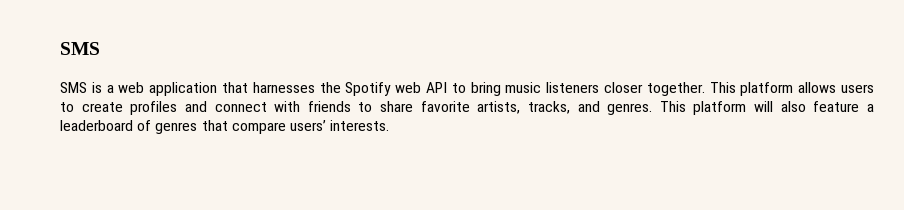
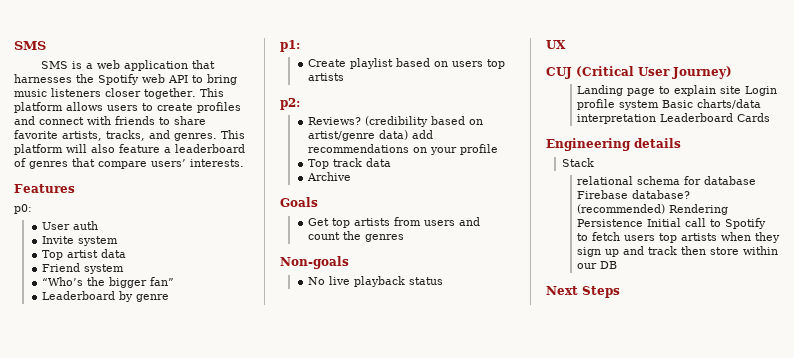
(390, 125) none -> [14,184,75,193] [14,204,32,214] [41,221,98,230] [41,236,118,246] [41,249,126,260] [41,263,124,274] [41,277,174,288] [41,291,169,302] [280,40,300,52] [307,58,505,69] [307,73,344,81] [280,98,300,110] [307,116,483,127] [307,130,433,141] [307,144,498,155] [307,158,391,169] [306,172,351,181] [280,197,318,207] [307,217,480,228] [307,231,404,242] [280,256,349,269] [307,276,443,287] [546,40,566,49] [546,66,732,79] [577,85,778,96] [577,99,762,110] [577,113,771,124] [546,138,681,151] [561,158,594,167] [577,176,757,185] [577,190,691,199] [577,204,729,215] [577,218,767,229] [577,232,781,243] [577,246,779,257] [577,261,618,269] [546,286,620,298] // Features // p0: // User auth // Invite system // Top artist data // Friend system // “Who’s the bigger fan” // Leaderboard by genre // p1: // Create playlist based on users top artists // p2: // Reviews? (credibility based on artist/genre data) add recommendations on your profile // Top track data // Archive // Goals // Get top artists from users and count the genres // Non-goals // No live playback status // UX // CUJ (Critical User Journey) // Landing page to explain site Login profile system Basic charts/data interpretation Leaderboard Cards // Engineering details // Stack // relational schema for database Firebase database? (recommended) Rendering Persistence Initial call to Spotify to fetch users top artists when they sign up and track then store within our DB // Next Steps

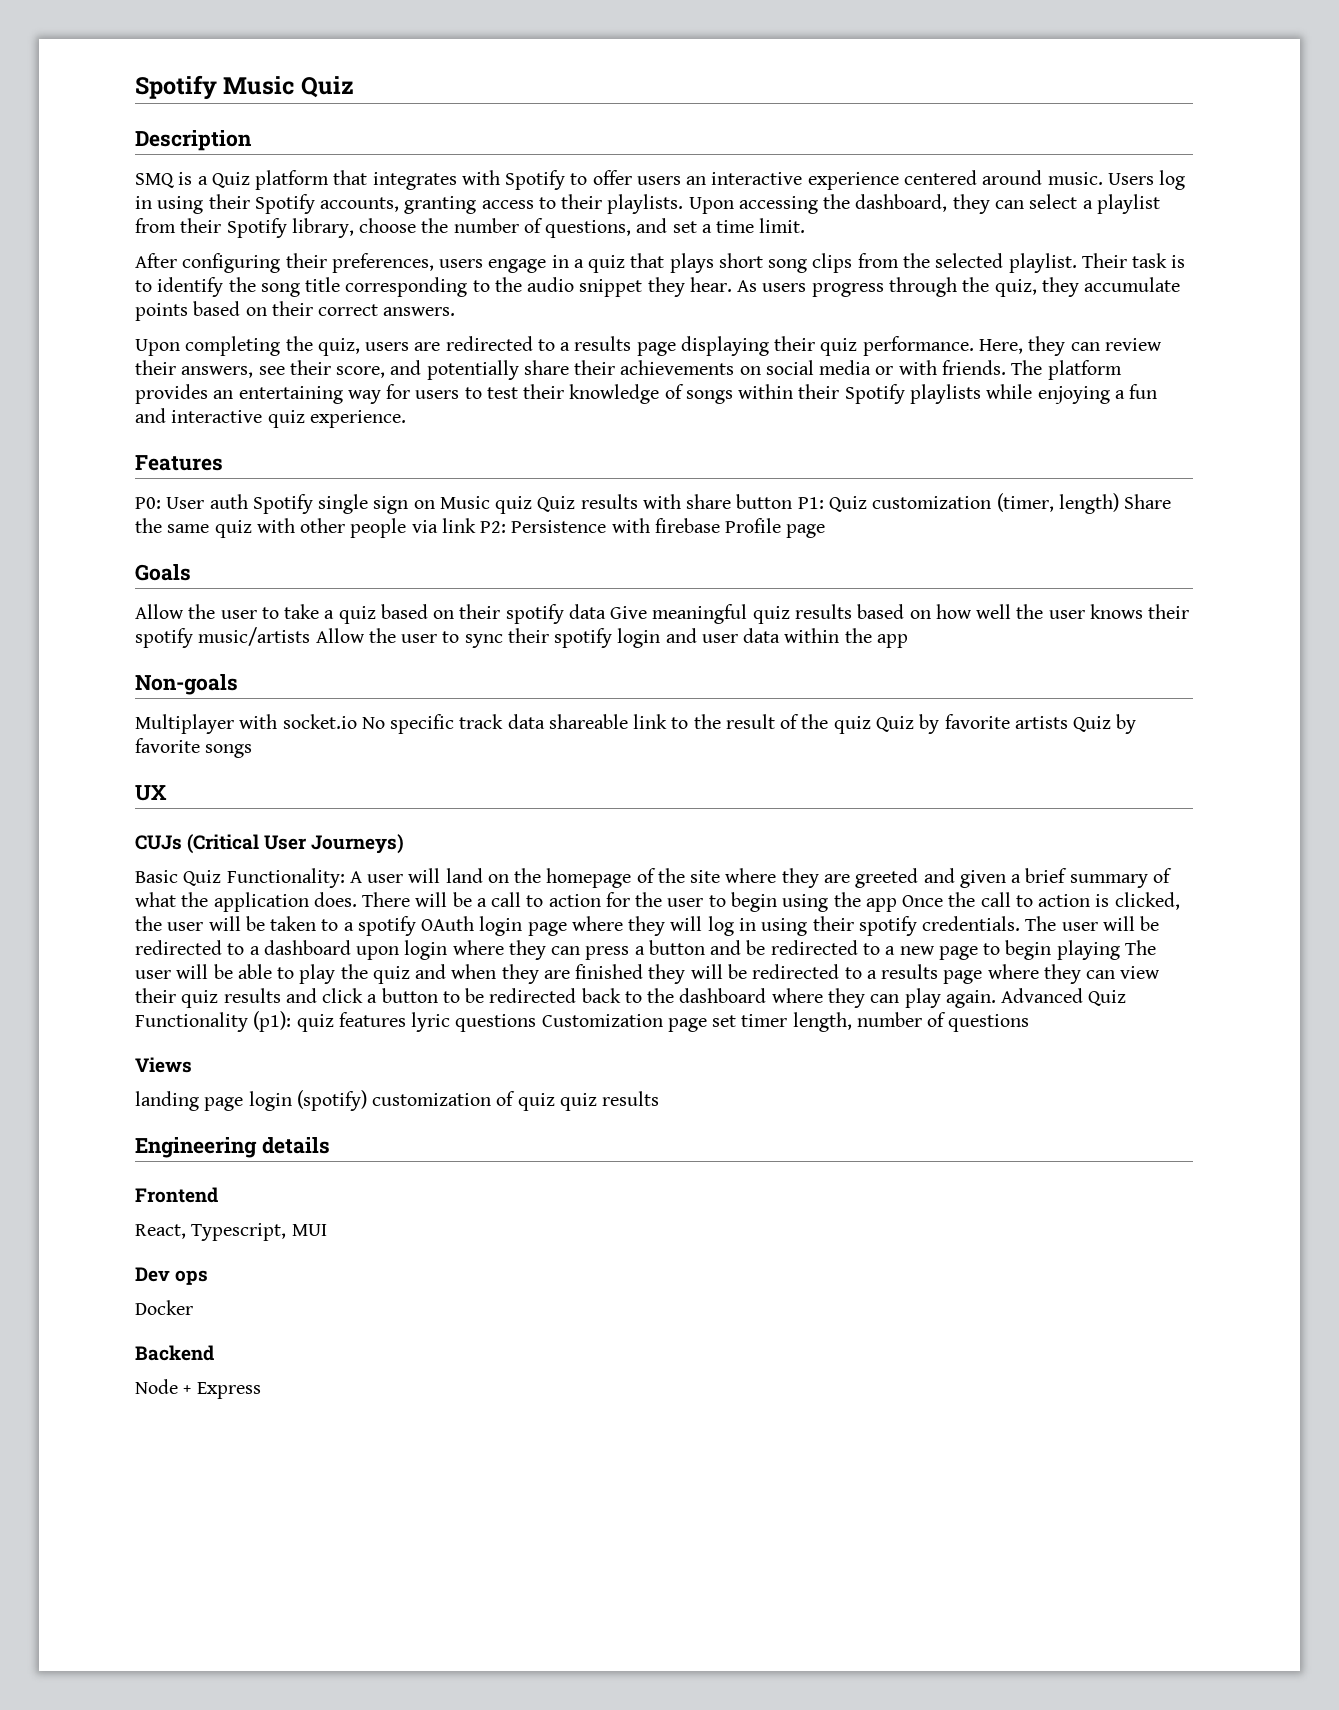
[14,41,46,50] [40,60,215,71] [14,74,237,85] [14,88,224,99] [14,102,241,113] [14,116,206,125] [14,130,245,141] [14,144,245,155] [14,158,244,169] SMS // SMS is a web application that harnesses the Spotify web API to bring music listeners closer together. This platform allows users to create profiles and connect with friends to share favorite artists, tracks, and genres. This platform will also feature a leaderboard of genres that compare users’ interests. -> [135,75,354,100] [135,130,252,151] [135,170,1186,190] [135,194,1160,214] [135,218,806,238] [135,253,1186,273] [135,277,1181,297] [135,301,456,321] [135,336,1162,356] [135,360,1122,380] [135,384,1158,404] [135,408,406,428] Spotify Music Quiz // Description // SMQ is a Quiz platform that integrates with Spotify to offer users an interactive experience centered around music. Users log in using their Spotify accounts, granting access to their playlists. Upon accessing the dashboard, they can select a playlist from their Spotify library, choose the number of questions, and set a time limit. // After configuring their preferences, users engage in a quiz that plays short song clips from the selected playlist. Their task is to identify the song title corresponding to the audio snippet they hear. As users progress through the quiz, they accumulate points based on their correct answers. // Upon completing the quiz, users are redirected to a results page displaying their quiz performance. Here, they can review their answers, see their score, and potentially share their achievements on social media or with friends. The platform provides an entertaining way for users to test their knowledge of songs within their Spotify playlists while enjoying a fun and interactive quiz experience.
[14,204,32,214] p0: // -> [135,497,161,509] P0:
[41,236,118,246] [41,249,126,260] [41,263,124,274] [41,277,174,288] [41,291,169,302] [280,40,300,52] [307,58,505,69] [307,73,344,81] [280,98,300,110] [307,116,483,127] [307,130,433,141] [307,144,498,155] [307,158,391,169] [306,172,351,181] [280,197,318,207] [307,217,480,228] [307,231,404,242] [280,256,349,269] [307,276,443,287] // Invite system // Top artist data // Friend system // “Who’s the bigger fan” // Leaderboard by genre // p1: // Create playlist based on users top artists // p2: // Reviews? (credibility based on artist/genre data) add recommendations on your profile // Top track data // Archive // Goals // Get top artists from users and count the genres // Non-goals // No live playback status -> [252,493,1172,514] [135,518,826,538] [135,564,191,581] [135,604,1190,624] [135,627,908,648] [135,674,238,695] [135,714,1137,734] [135,738,253,758] Spotify single sign on Music quiz Quiz results with share button P1: Quiz customization (timer, length) Share the same quiz with other people via link P2: Persistence with firebase Profile page // Goals // Allow the user to take a quiz based on their spotify data Give meaningful quiz results based on how well the user knows their spotify music/artists Allow the user to sync their spotify login and user data within the app // Non-goals // Multiplayer with socket.io No specific track data shareable link to the result of the quiz Quiz by favorite artists Quiz by favorite songs
[546,67,572,79] CUJ -> [135,835,182,850] CUJs
[672,66,732,79] [577,85,778,96] [577,99,762,110] [577,113,771,124] [546,138,681,151] [561,158,594,167] [577,176,757,185] [577,190,691,199] [577,204,729,215] [577,218,767,229] [577,232,781,243] [577,246,779,257] [577,261,618,269] [546,286,620,298] Journey) // Landing page to explain site Login profile system Basic charts/data interpretation Leaderboard Cards // Engineering details // Stack // relational schema for database Firebase database? (recommended) Rendering Persistence Initial call to Spotify to fetch users top artists when they sign up and track then store within our DB // Next Steps -> [311,834,405,854] [135,868,1172,888] [135,892,1180,912] [135,916,1160,936] [135,940,1156,960] [135,964,1161,984] [135,988,1127,1008] [135,1011,1030,1032] [135,1057,192,1073] [135,1090,660,1111] [135,1137,330,1158] [135,1187,218,1203] [135,1223,327,1241] [135,1267,209,1285] [135,1300,193,1315] [135,1345,214,1361] [135,1379,261,1399] Journeys) // Basic Quiz Functionality: A user will land on the homepage of the site where they are greeted and given a brief summary of what the application does. There will be a call to action for the user to begin using the app Once the call to action is clicked, the user will be taken to a spotify OAuth login page where they will log in using their spotify credentials. The user will be redirected to a dashboard upon login where they can press a button and be redirected to a new page to begin playing The user will be able to play the quiz and when they are finished they will be redirected to a results page where they can view their quiz results and click a button to be redirected back to the dashboard where they can play again. Advanced Quiz Functionality (p1): quiz features lyric questions Customization page set timer length, number of questions // Views // landing page login (spotify) customization of quiz quiz results // Engineering details // Frontend // React, Typescript, MUI // Dev ops // Docker // Backend // Node + Express

